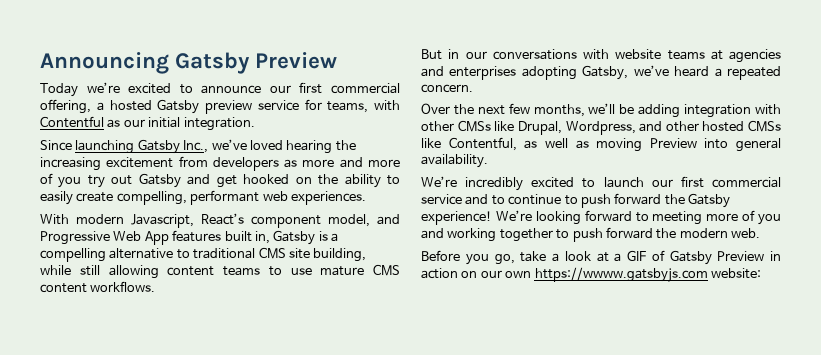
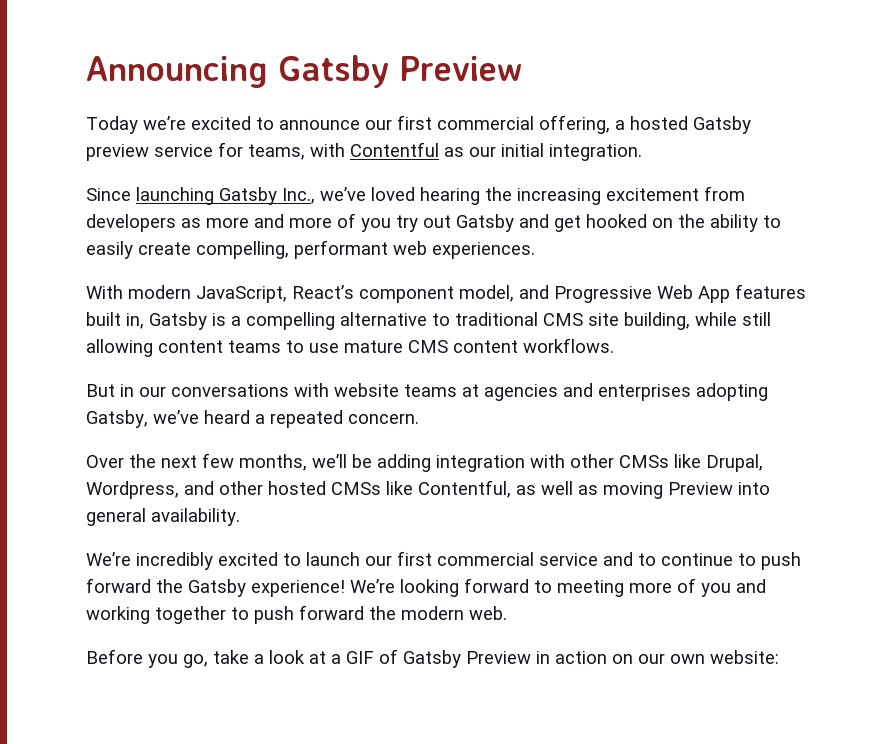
[131,214,194,228] Javascript, -> [196,286,287,303] JavaScript,
[534,267,708,282] https://wwww.gatsbyjs.com -> (705, 659) none

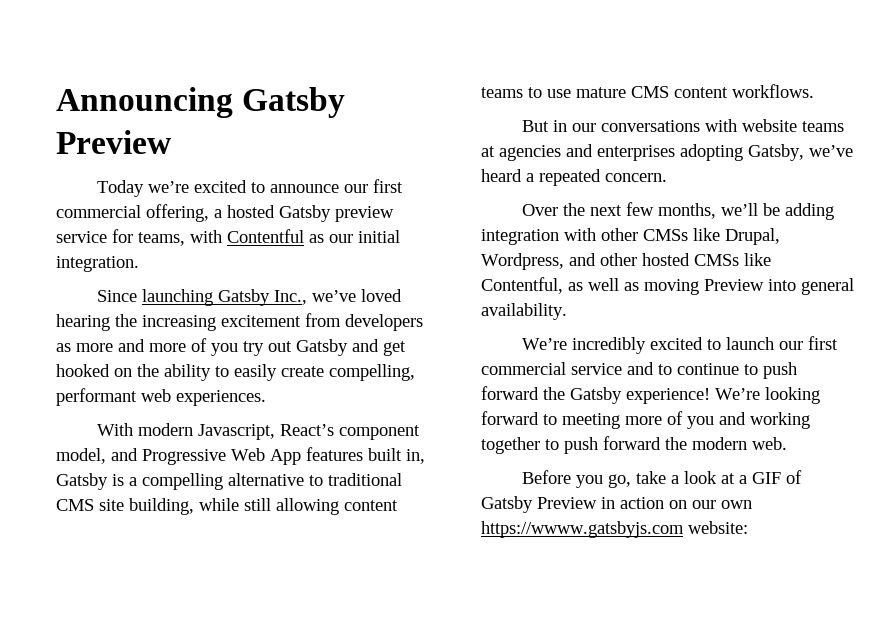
[196,286,287,303] JavaScript, -> [198,424,276,440] Javascript,
(705, 659) none -> [481,521,684,538] https://wwww.gatsbyjs.com

